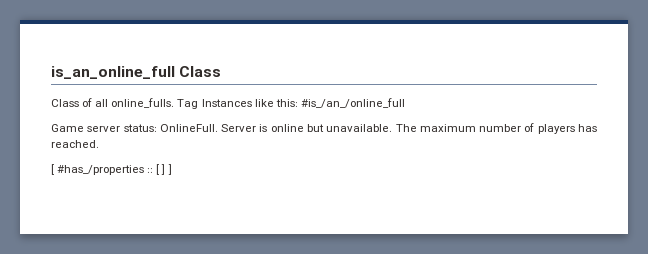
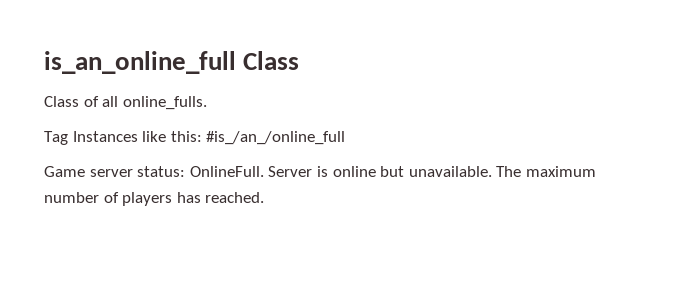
(175, 103) none -> (207, 103) //
[51,164,172,175] // [ #has_/properties :: [ ] ] -> (265, 197) none

